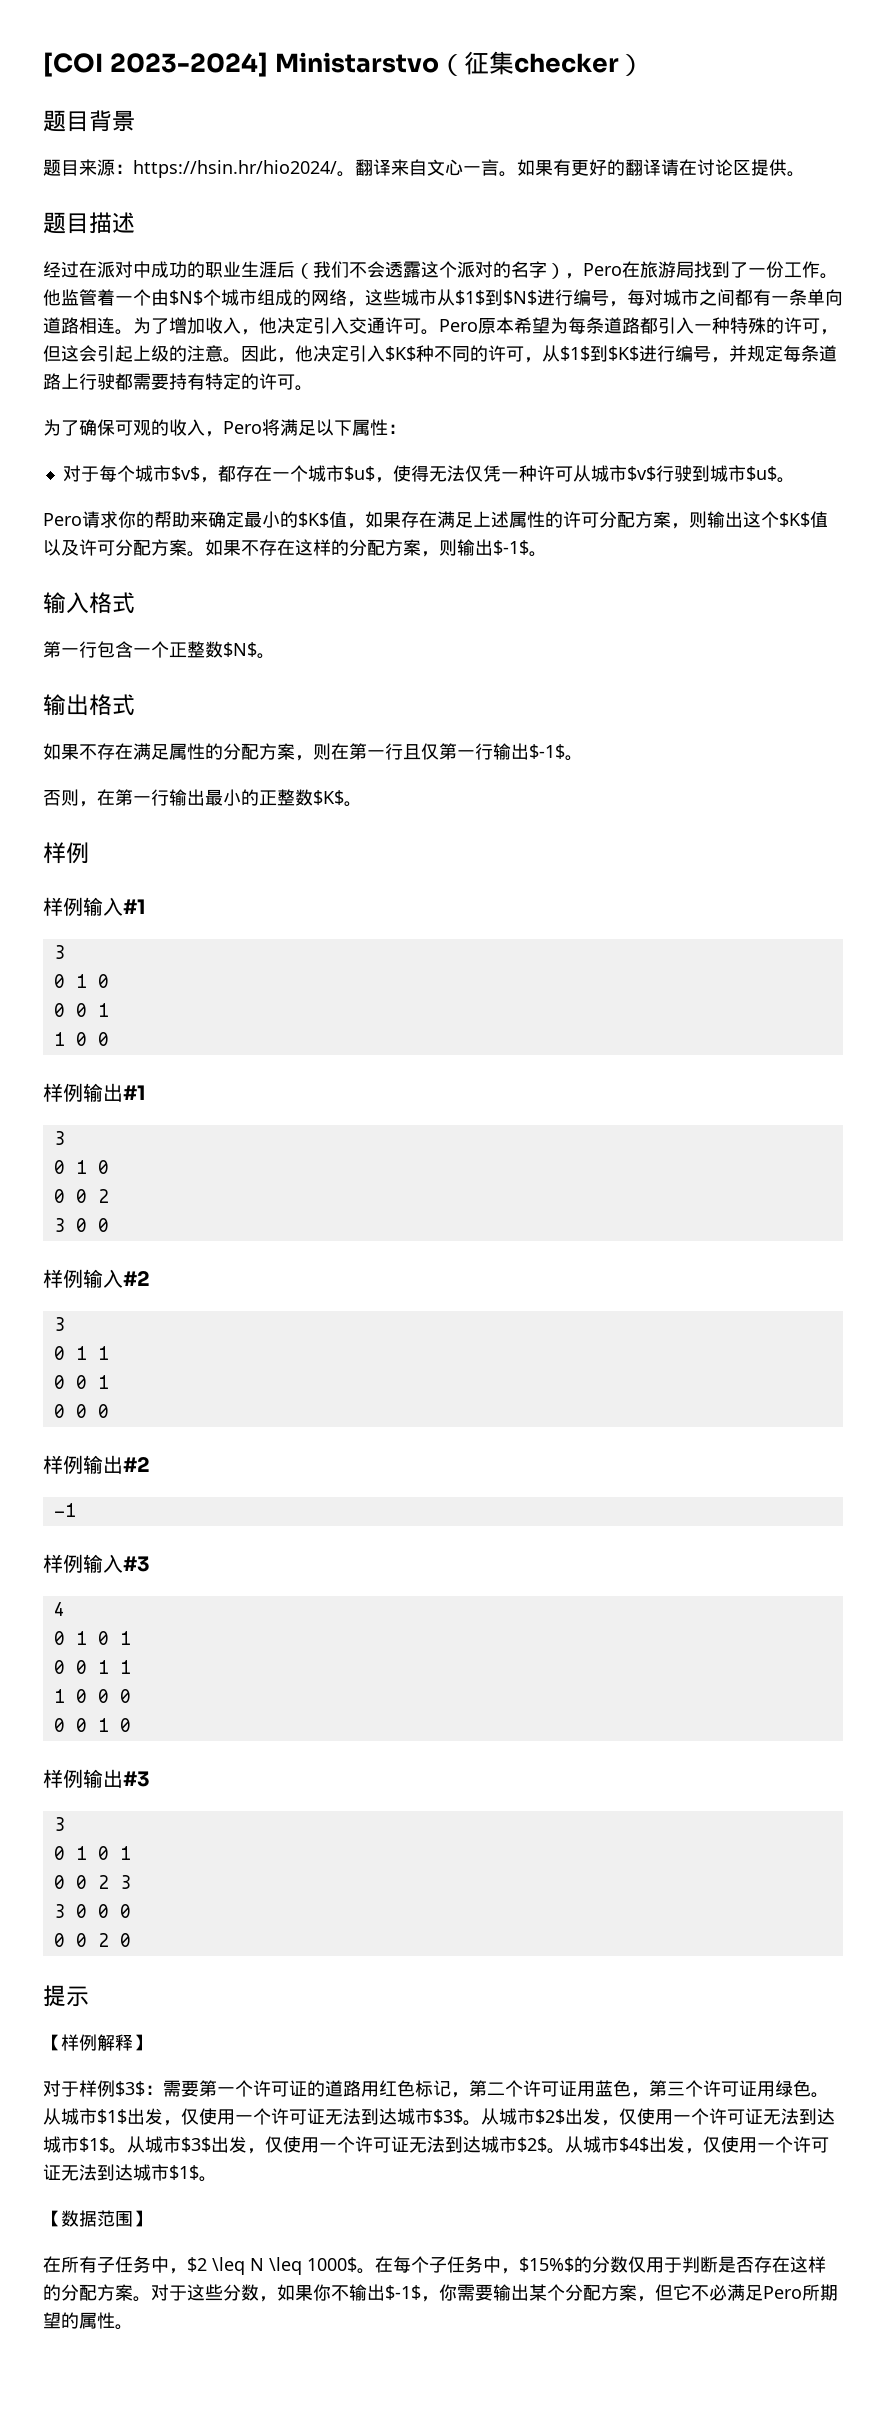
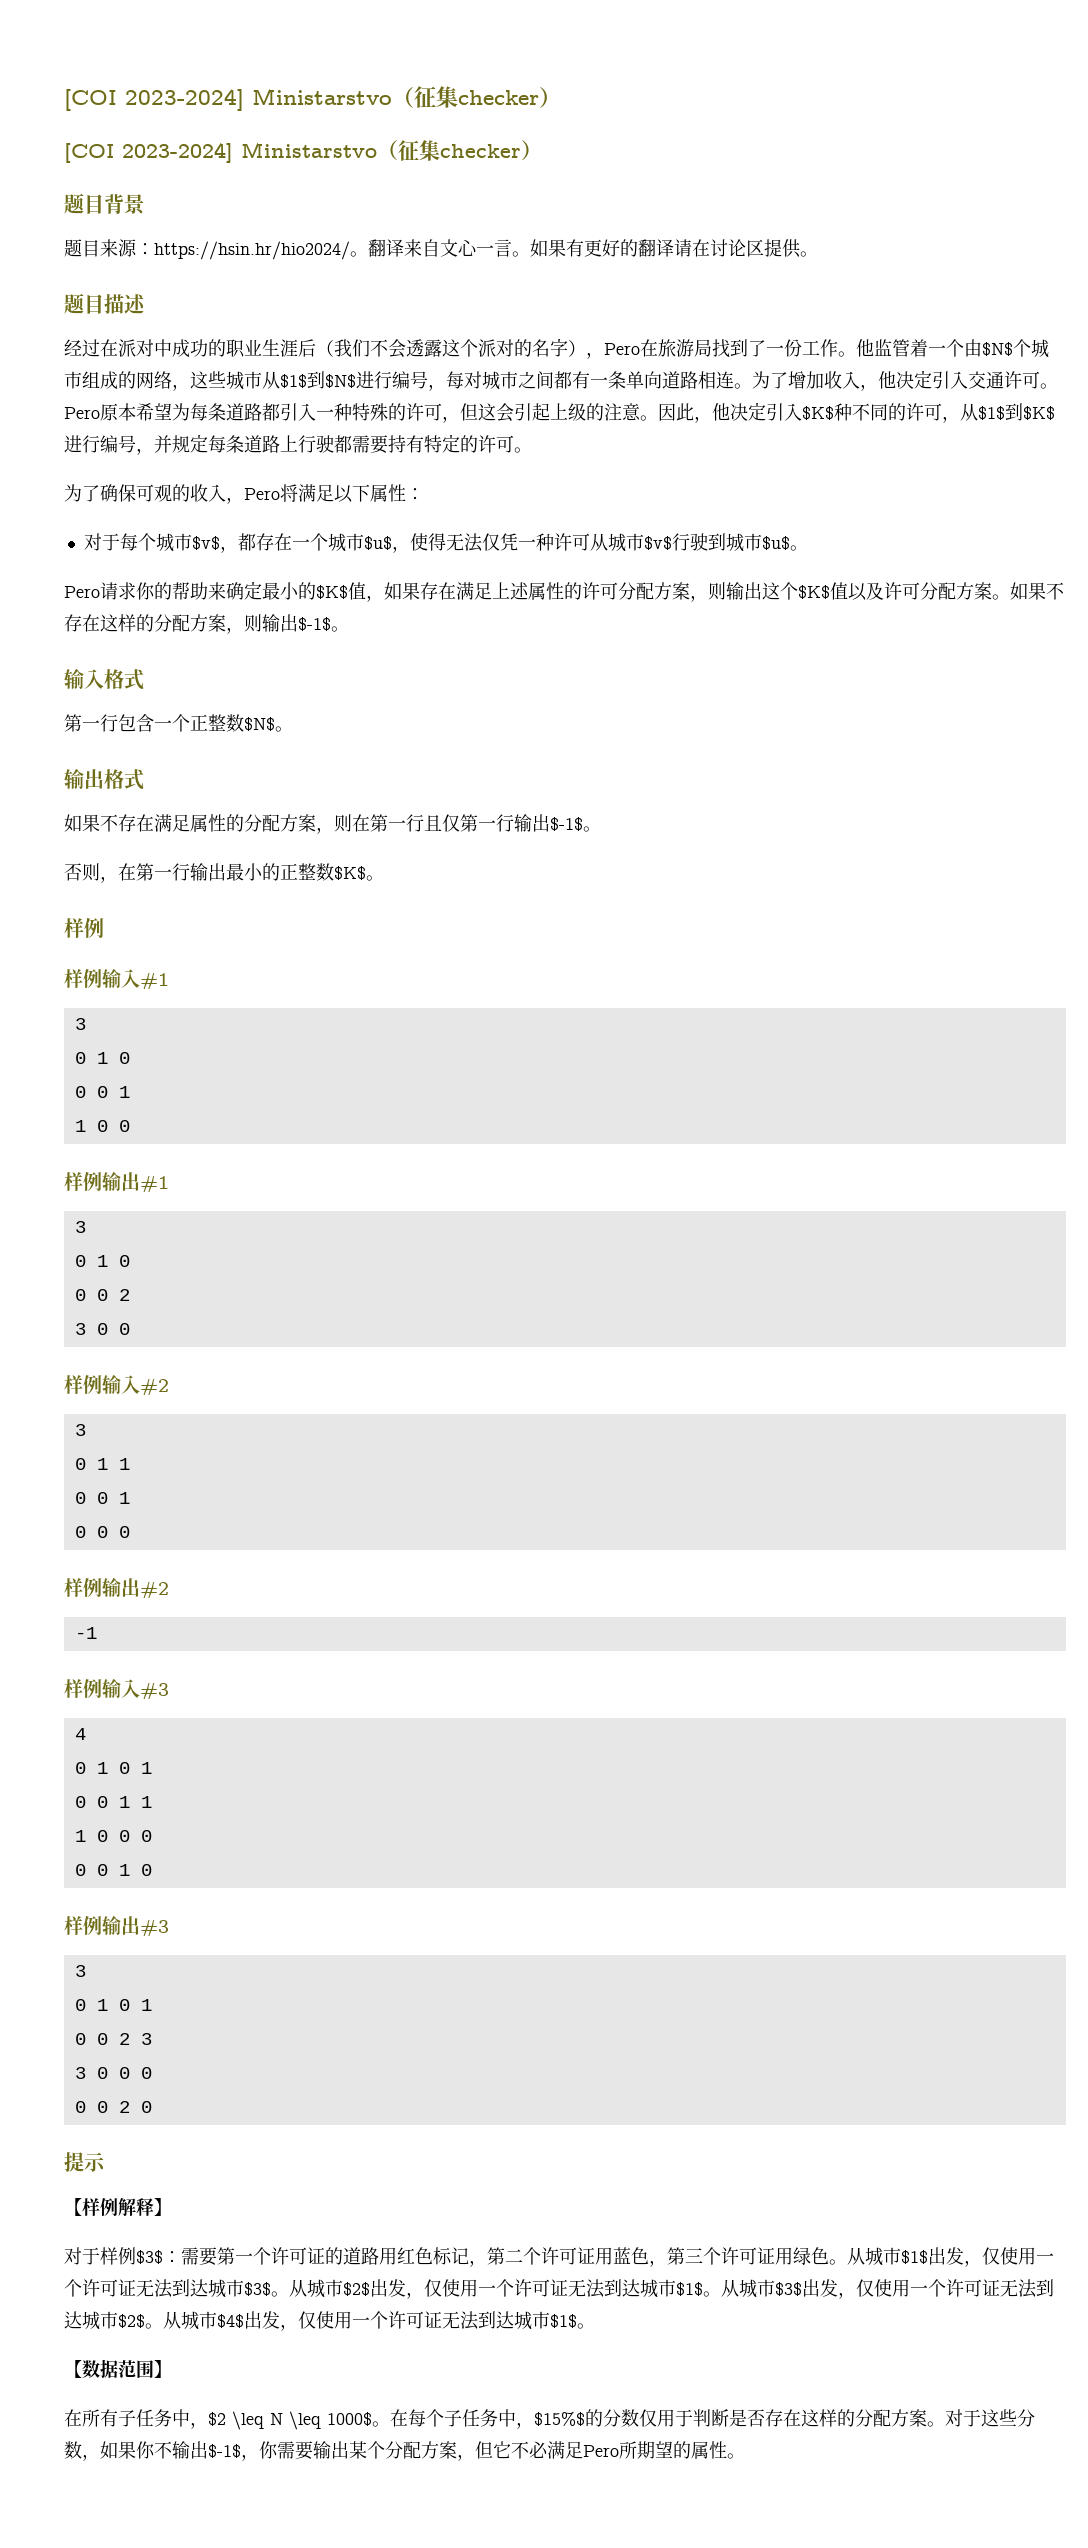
[43,51,644,77] [COI 2023-2024] Ministarstvo（征集checker） -> [64,86,561,111] [64,140,542,163] [COI 2023-2024] Ministarstvo（征集checker） // [COI 2023-2024] Ministarstvo（征集checker）

